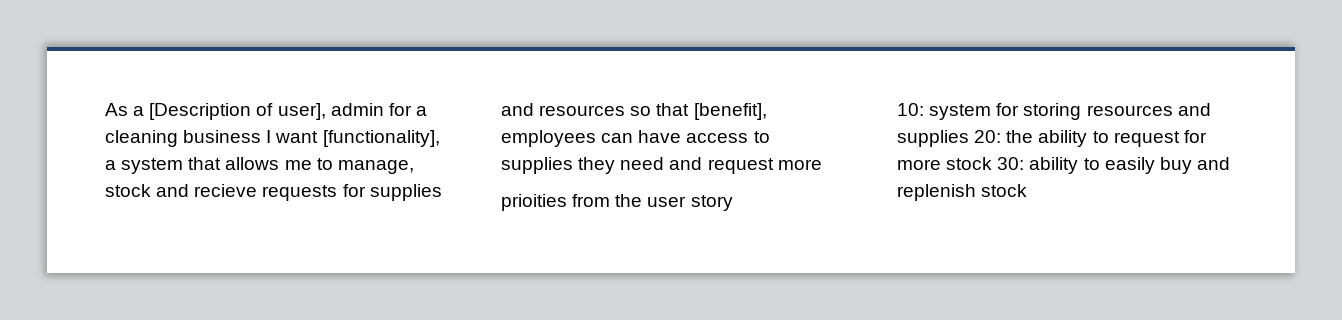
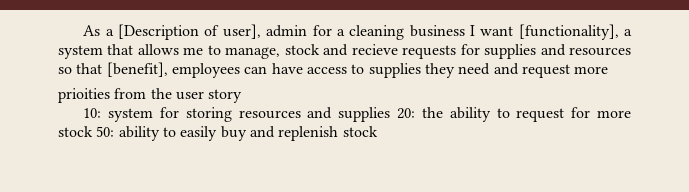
[997,157,1025,170] 30: -> [96,126,115,137] 50:

